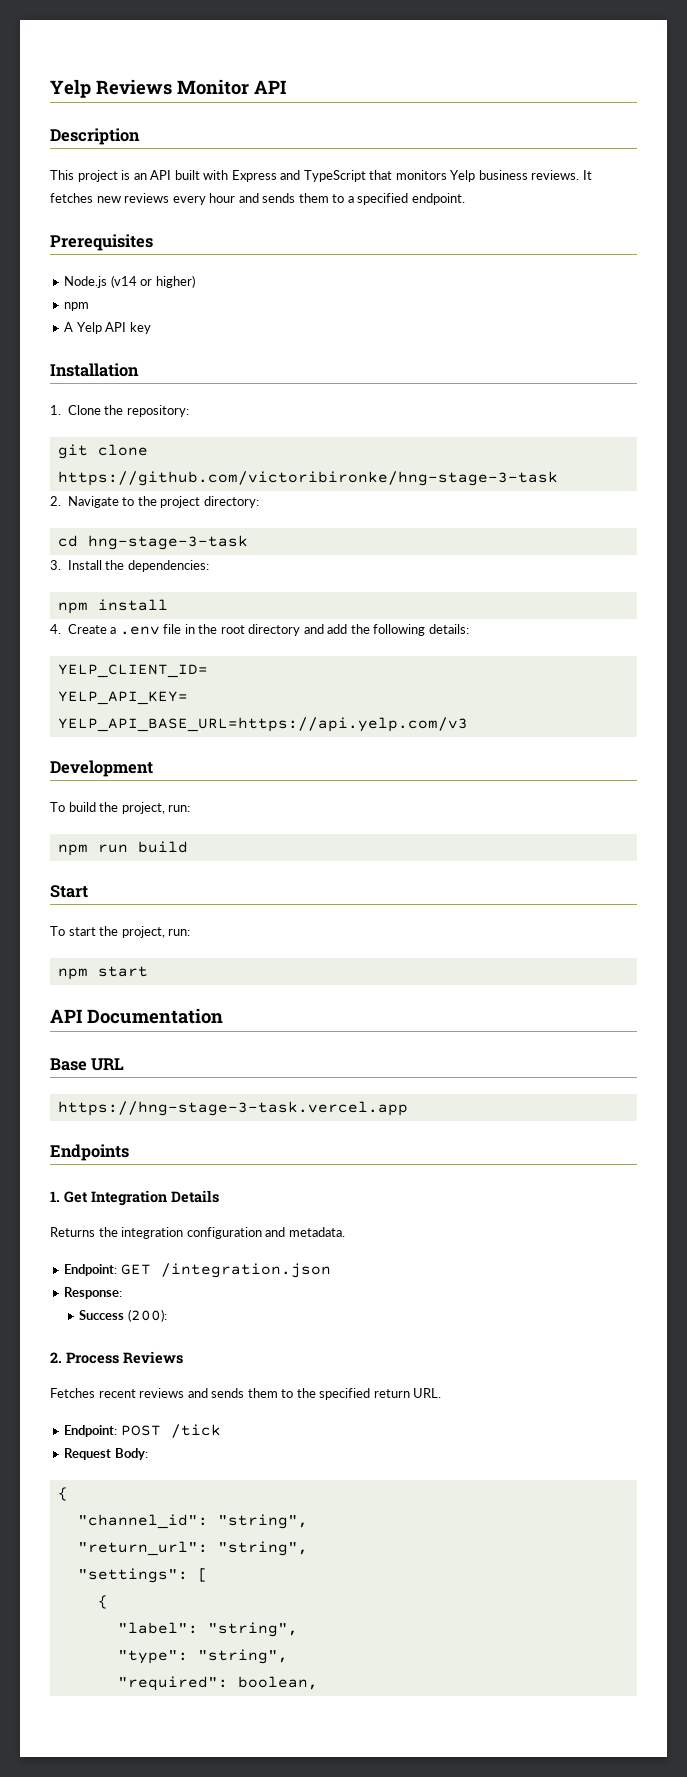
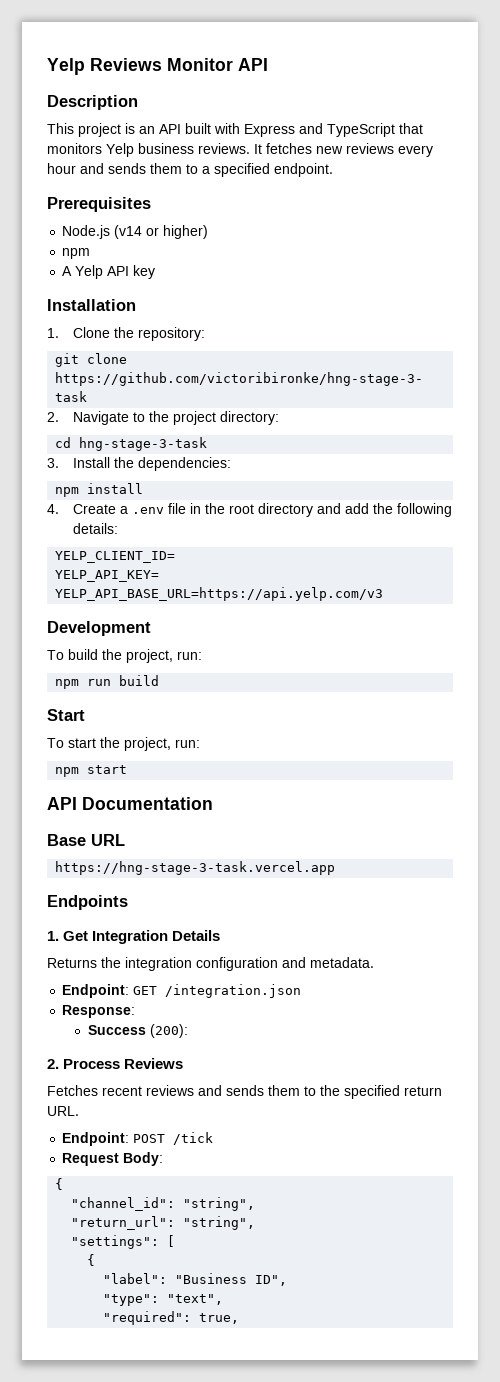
[207,1622,298,1637] "string", -> [175,1273,288,1286] "Business ID",
[197,1649,288,1664] "string", -> [167,1294,224,1305] "text",
[237,1676,318,1690] boolean, -> [199,1313,240,1324] true,

